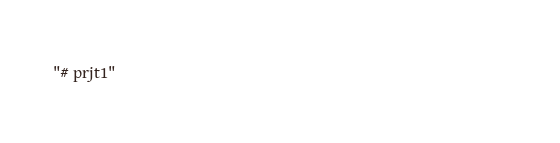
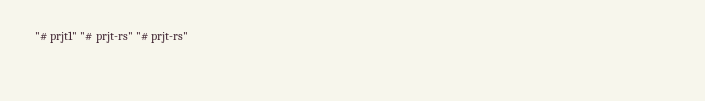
(115, 74) none -> [80,32,189,43] "# prjt-rs" "# prjt-rs"

